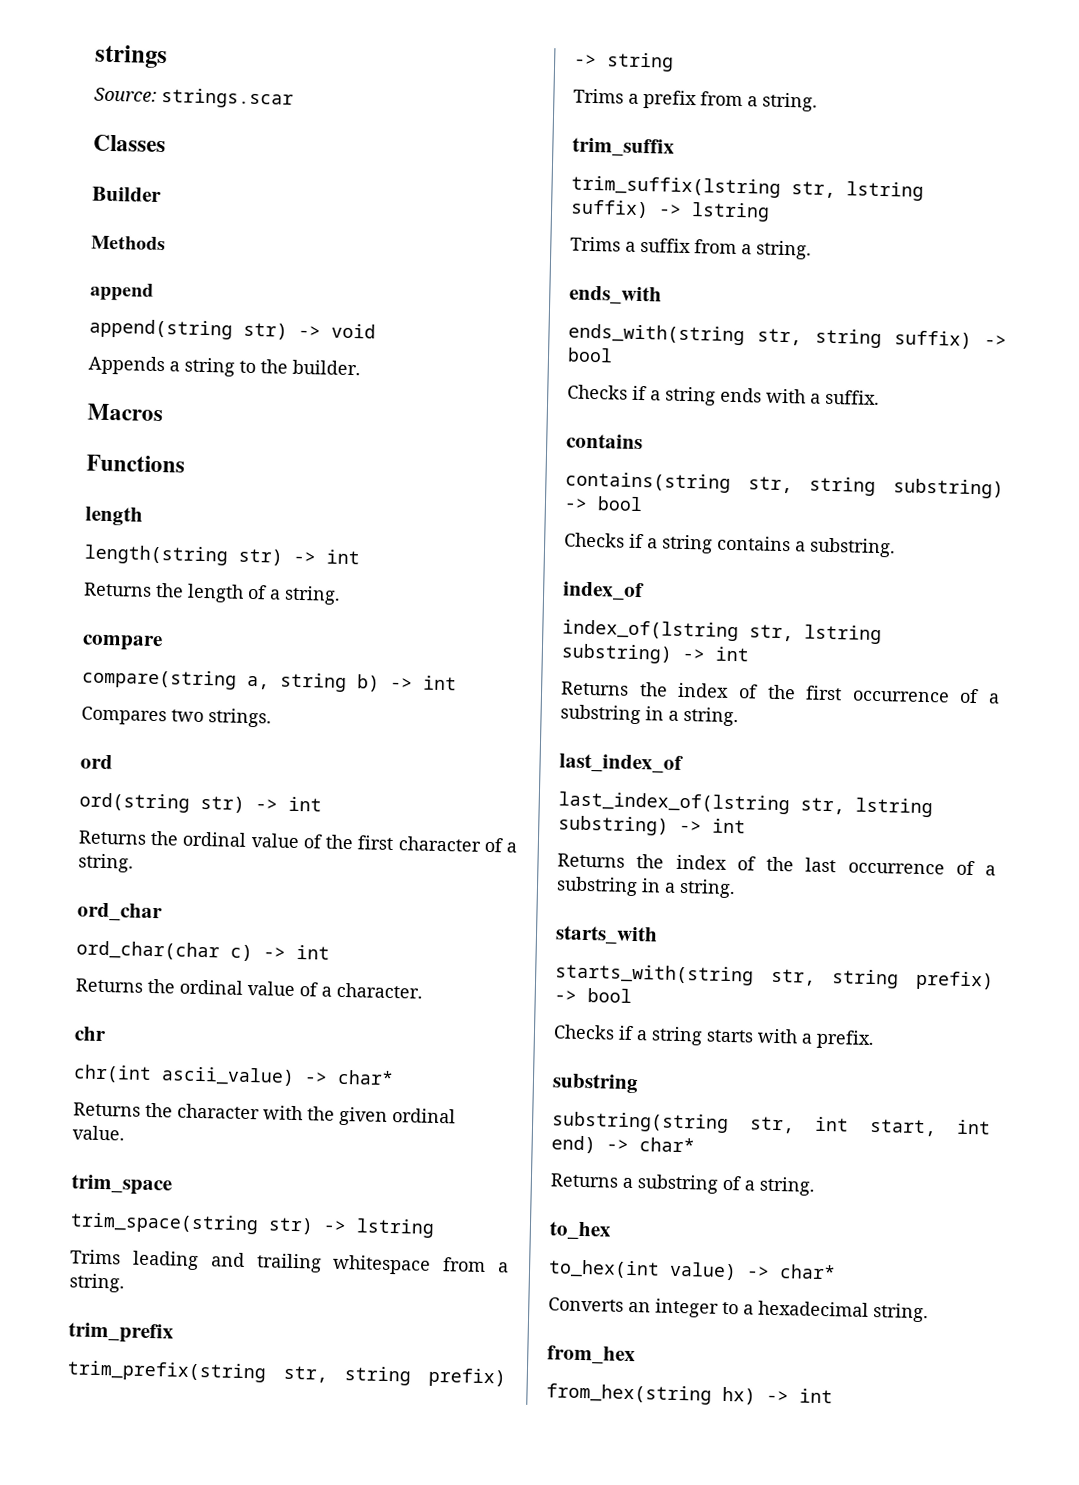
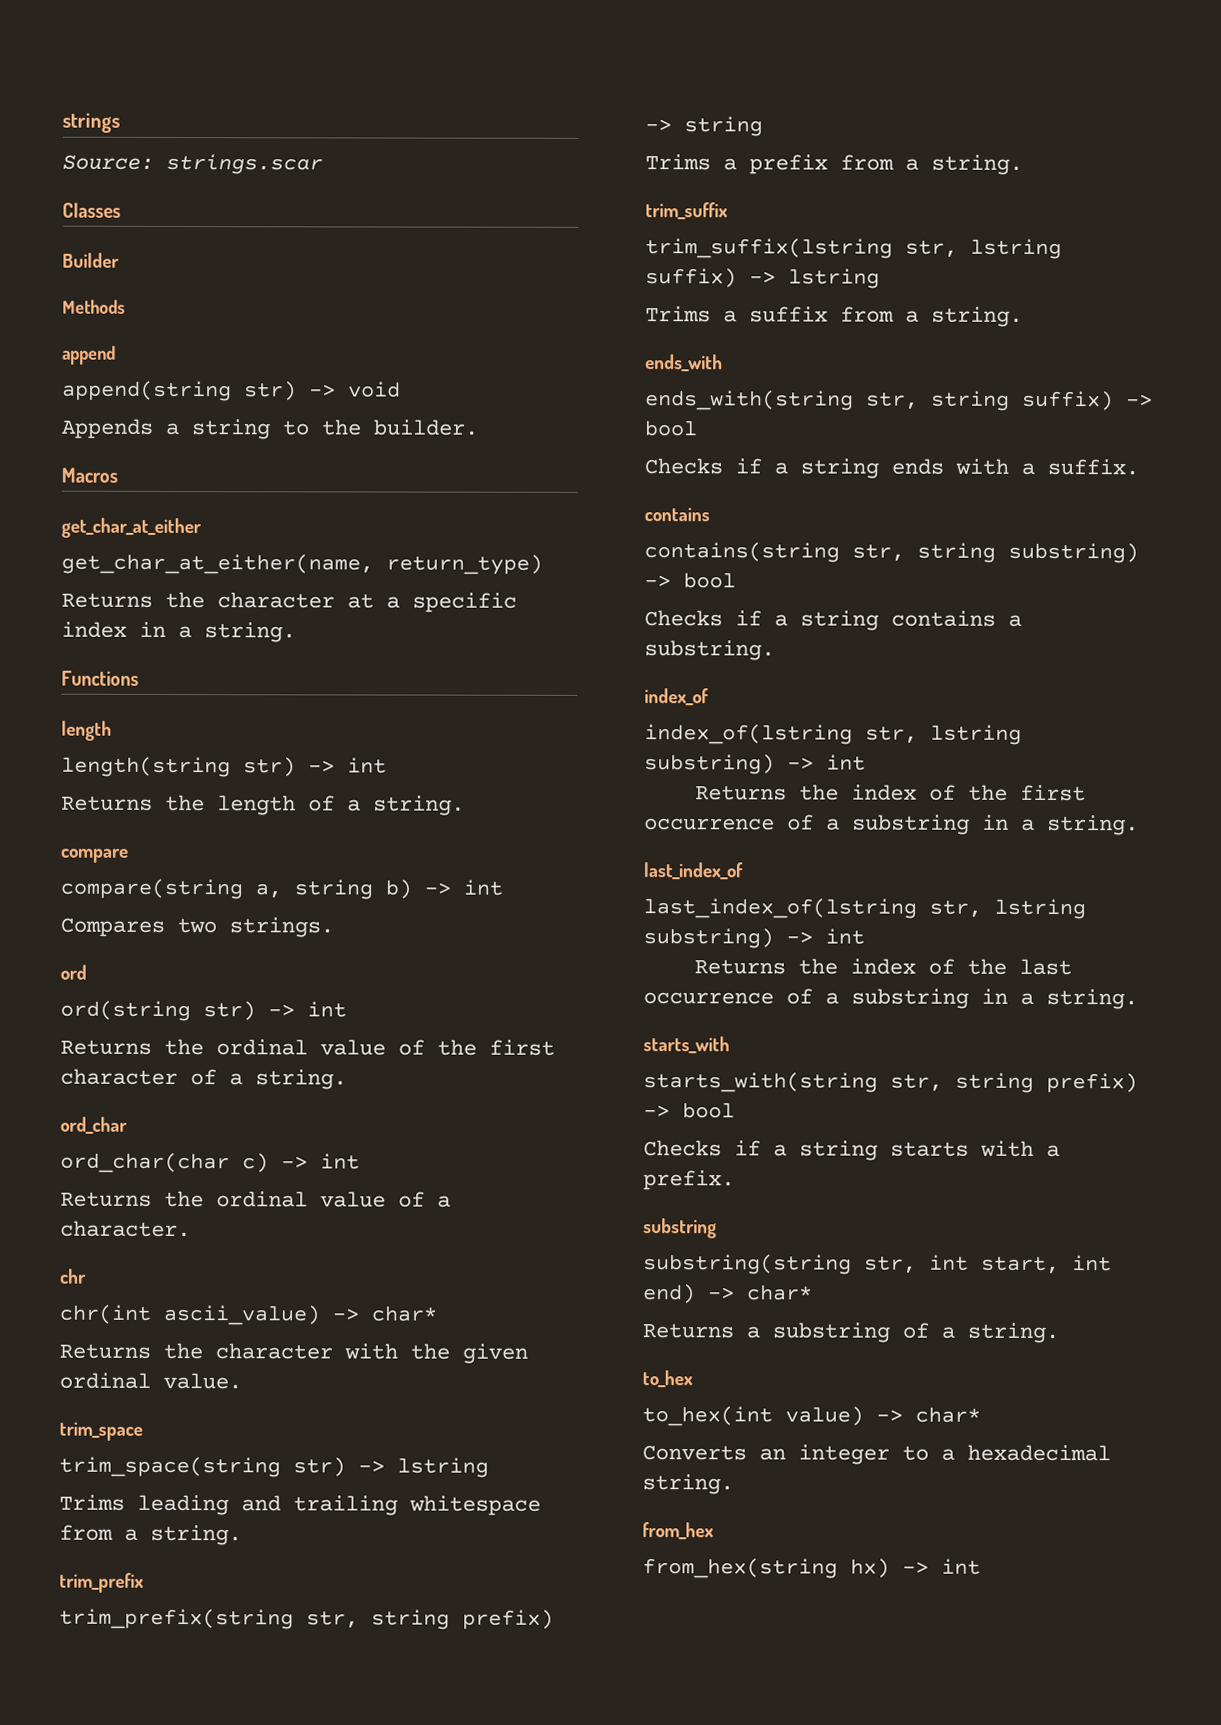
(163, 412) none -> [61,517,202,539] [61,553,543,575] [61,591,517,613] [61,621,296,643] // get_char_at_either // get_char_at_either(name, return_type) // Returns the character at a specific index in a string.

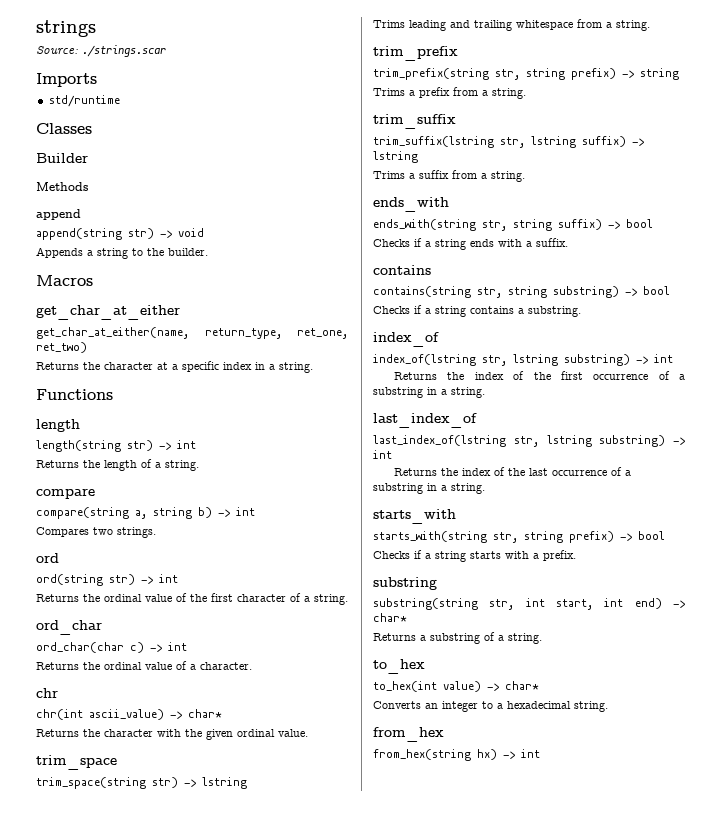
[166,153,323,175] strings.scar -> [82,45,166,57] [36,73,97,87] [48,95,120,107] ./strings.scar // Imports // std/runtime
[386,554,543,575] return_type) -> [204,328,348,339] [36,342,87,353] return_type, ret_one, ret_two)

